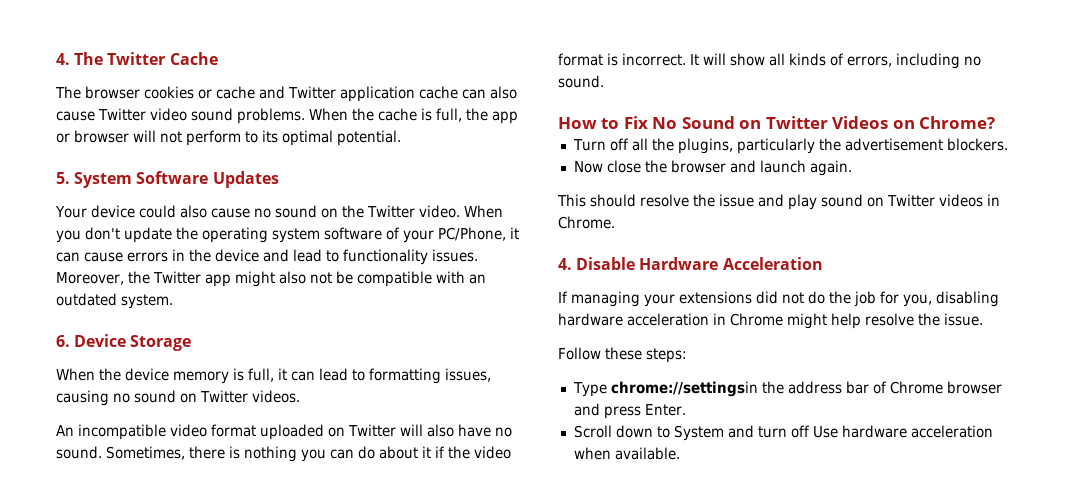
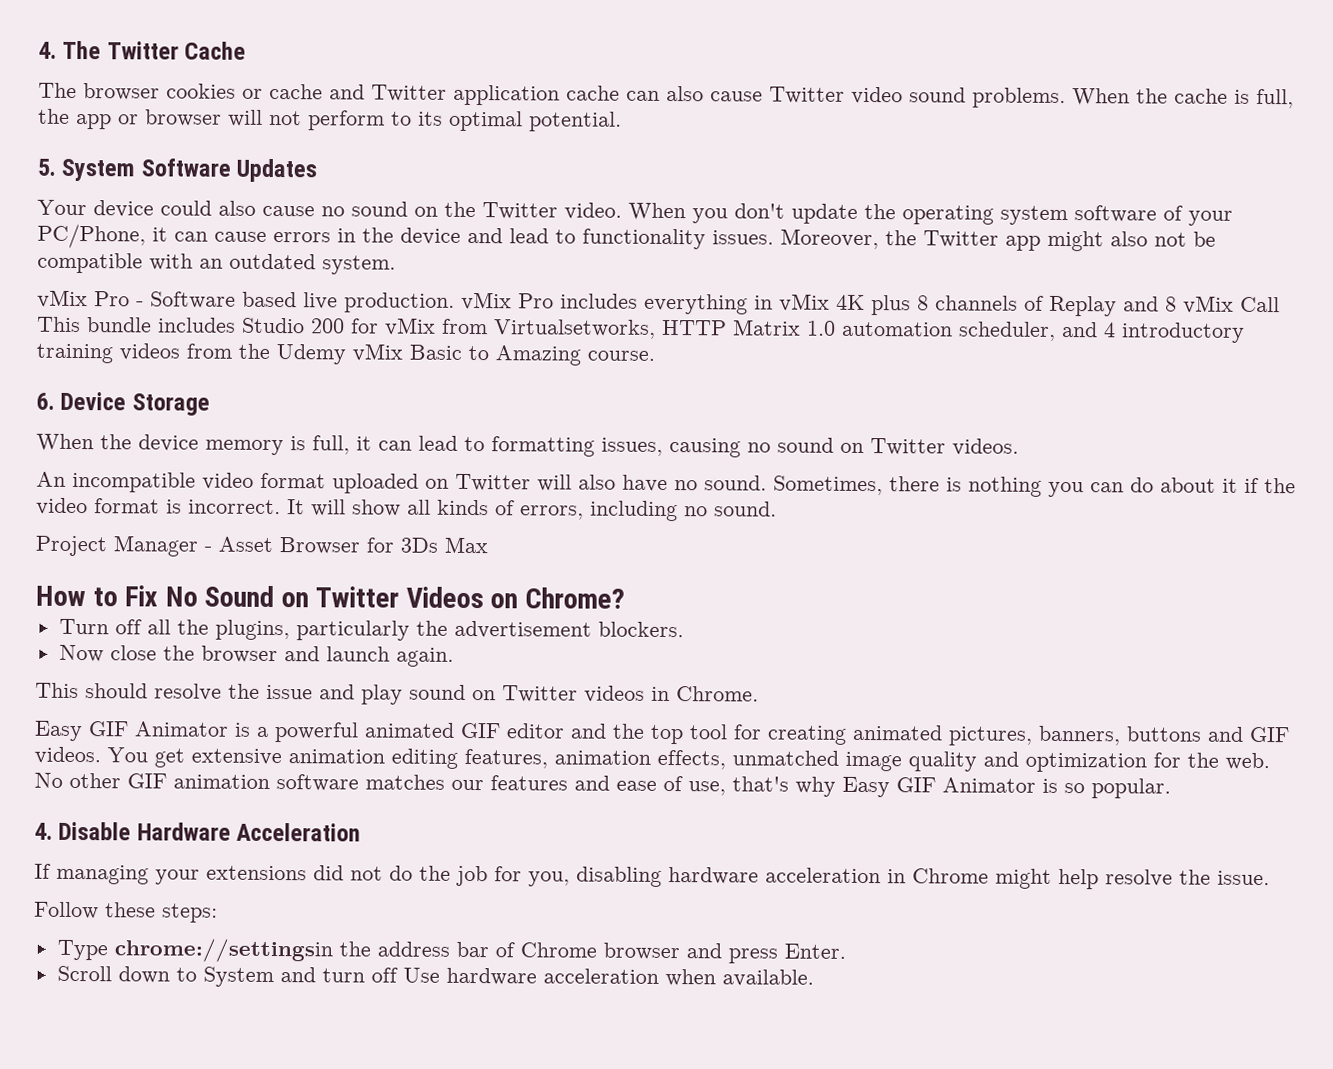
(173, 301) none -> [37,289,1280,317] [37,316,1245,343] [36,343,655,366] // vMix Pro - Software based live production. vMix Pro includes everything in vMix 4K plus 8 channels of Replay and 8 vMix Call This bundle includes Studio 200 for vMix from Virtualsetworks, HTTP Matrix 1.0 automation scheduler, and 4 introductory training videos from the Udemy vMix Basic to Amazing course.
(604, 81) none -> [35,535,488,557] // Project Manager - Asset Browser for 3Ds Max
(615, 222) none -> [34,720,1290,746] [34,746,1270,773] [34,772,1171,799] // Easy GIF Animator is a powerful animated GIF editor and the top tool for creating animated pictures, banners, buttons and GIF videos. You get extensive animation editing features, animation effects, unmatched image quality and optimization for the web. No other GIF animation software matches our features and ease of use, that's why Easy GIF Animator is so popular.

